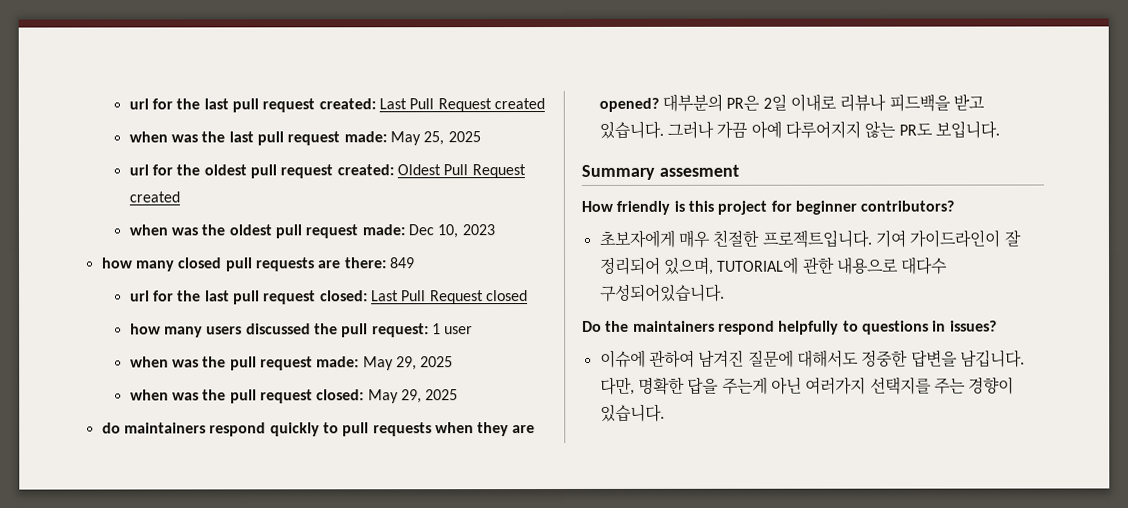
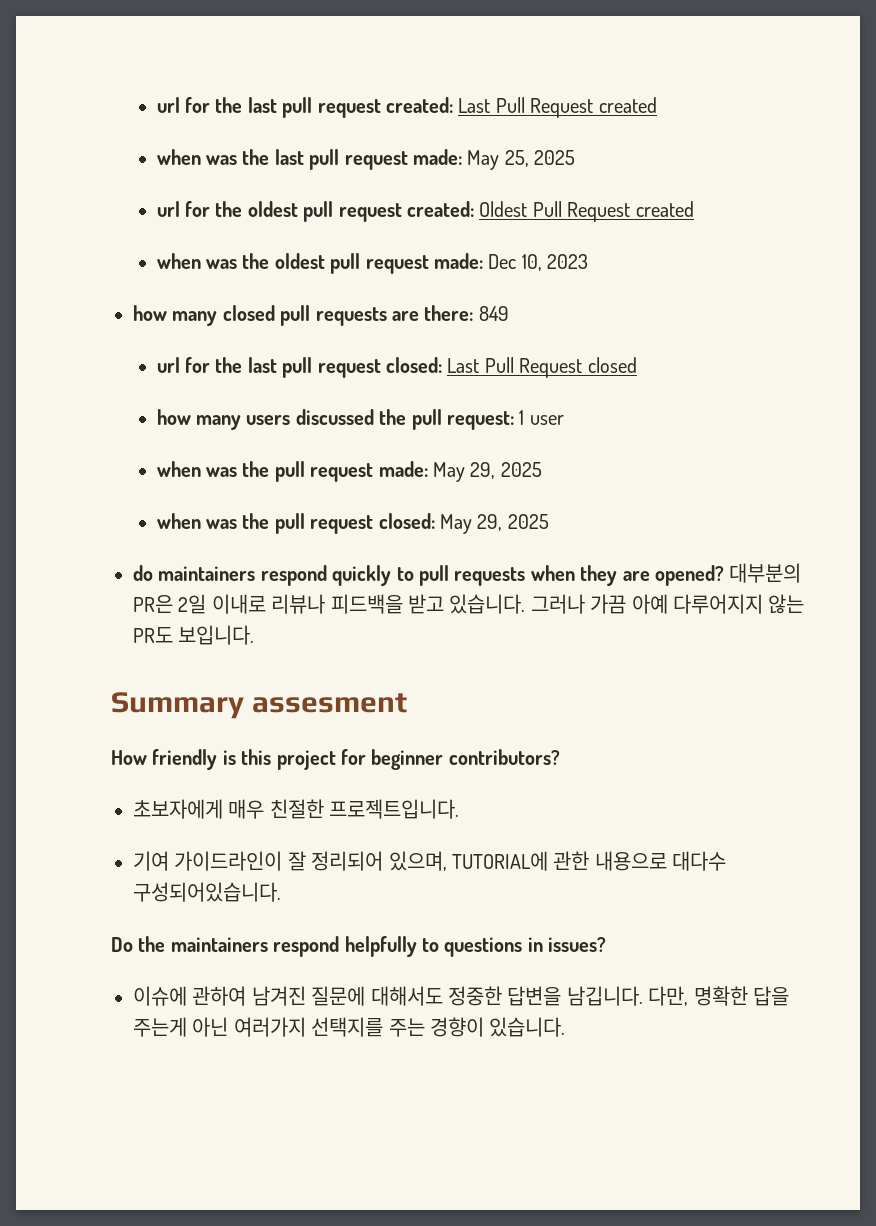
(872, 238) none -> (460, 809) //

